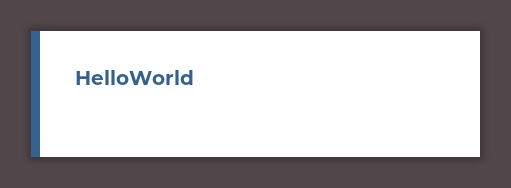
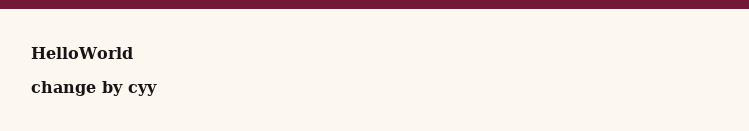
(194, 77) none -> [31,81,157,96] // change by cyy

